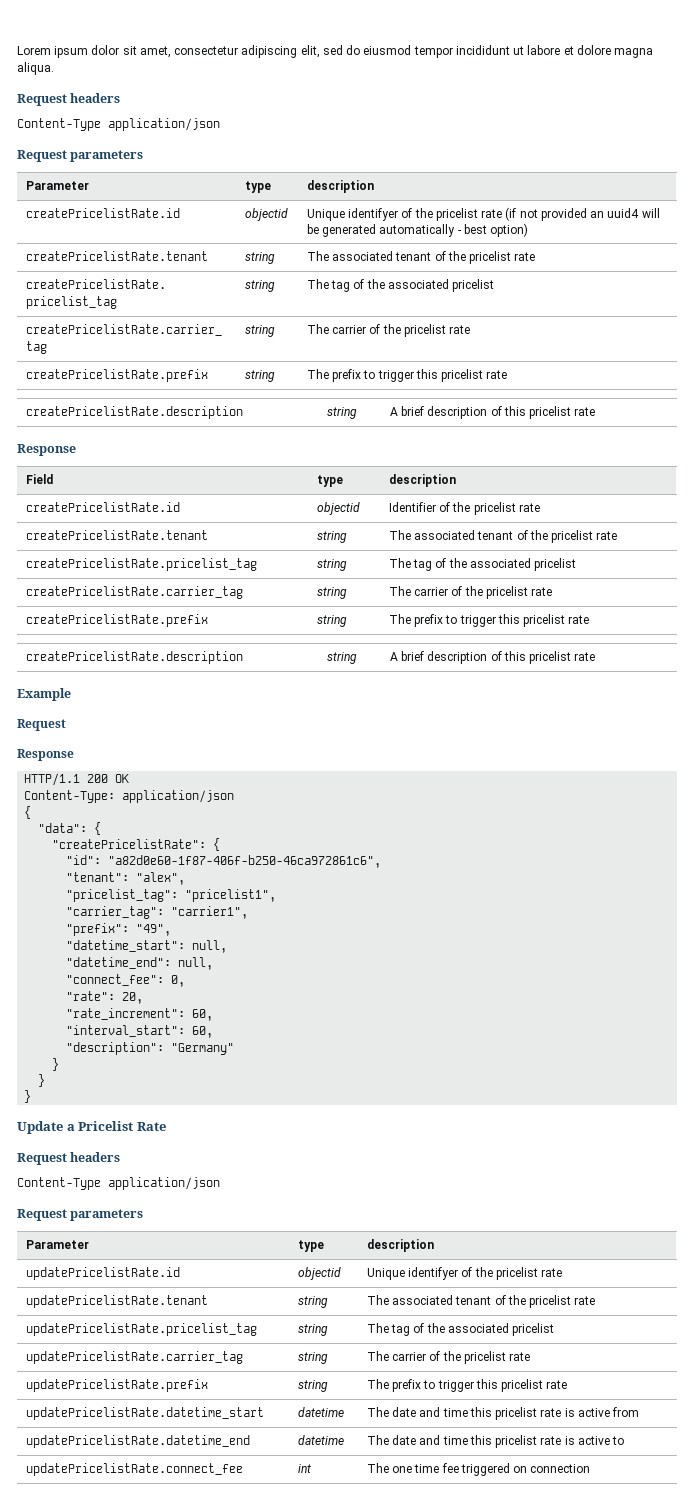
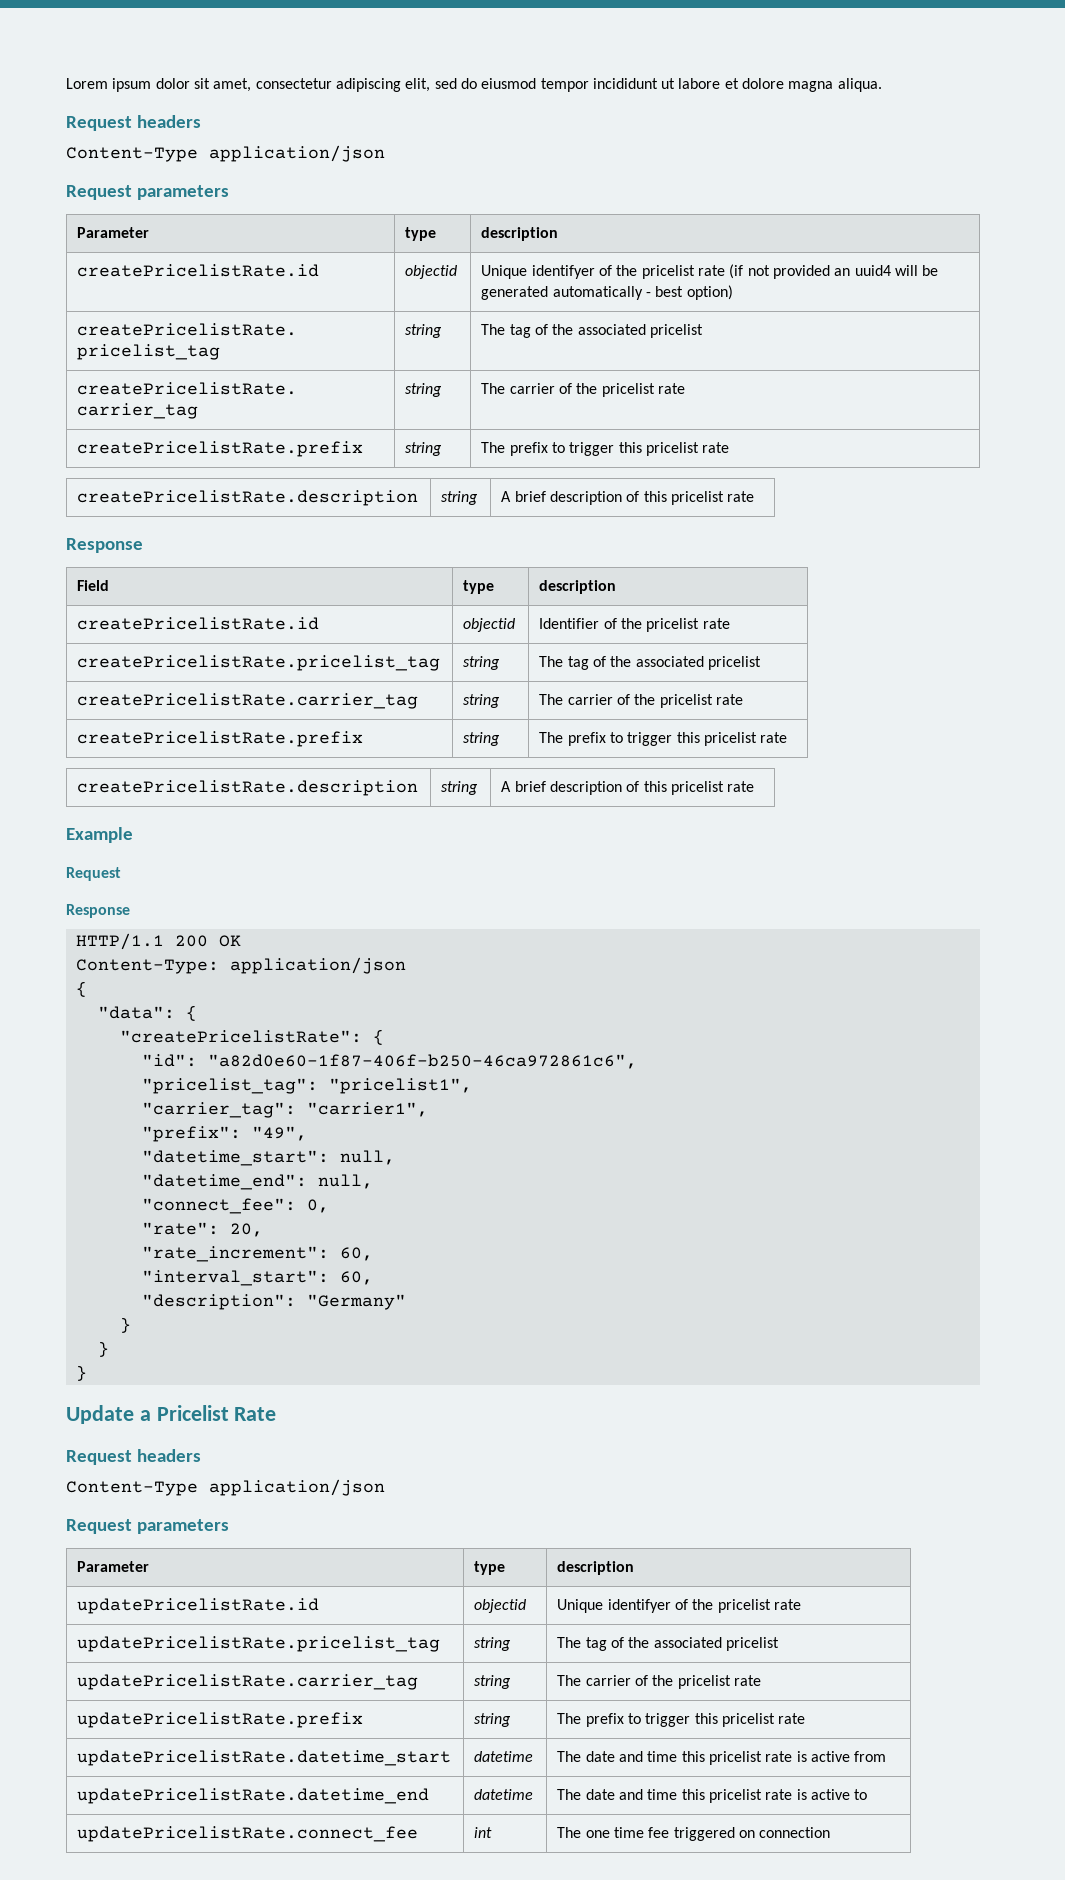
[25,251,208,261] [244,252,275,264] [306,251,536,264] // createPricelistRate.tenant | string | The associated tenant of the pricelist rate -> (733, 292) none
[25,530,208,540] [316,531,347,543] [388,530,618,543] // createPricelistRate.tenant | string | The associated tenant of the pricelist rate -> (730, 623) none
[66,872,186,885] // "tenant": "alex", -> (637, 1061) none
[25,1295,208,1308] [297,1296,328,1308] [366,1295,596,1308] // updatePricelistRate.tenant | string | The associated tenant of the pricelist rate -> (801, 1604) none

